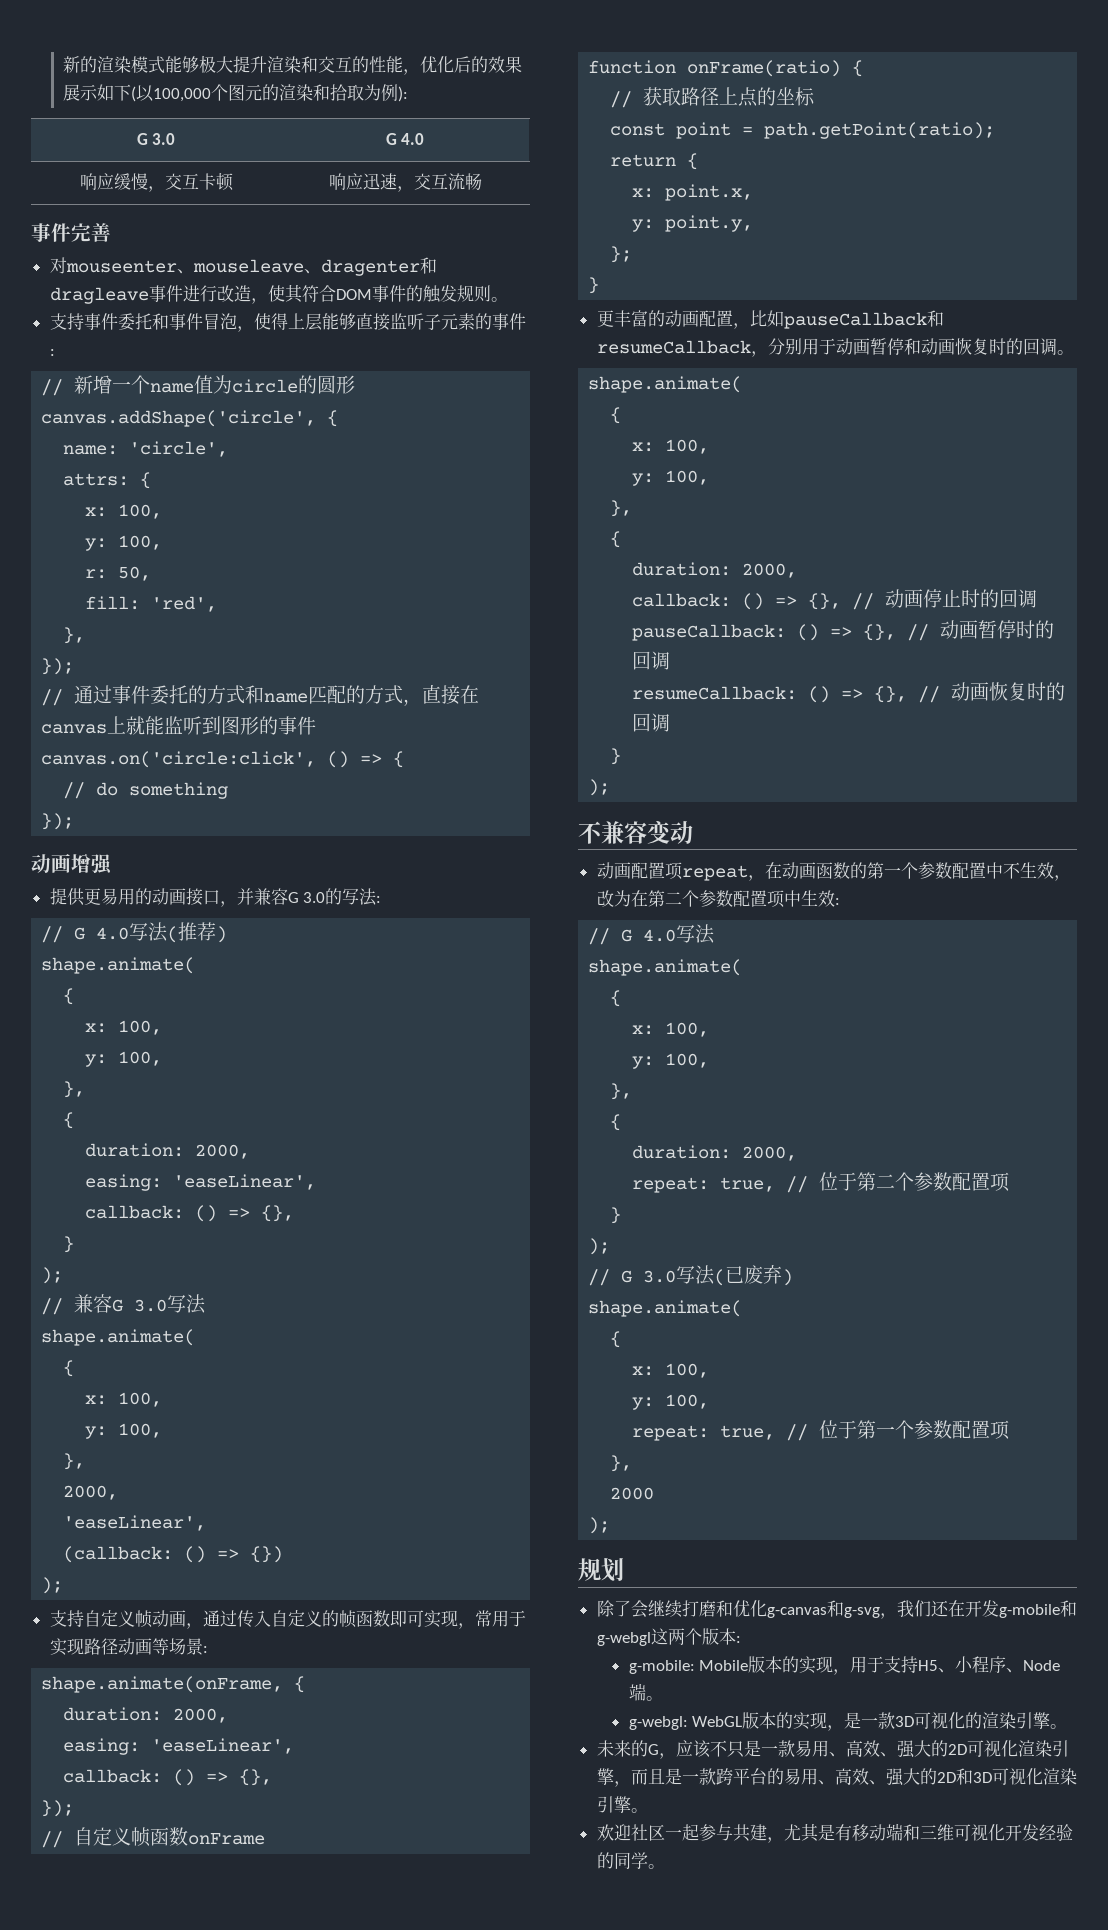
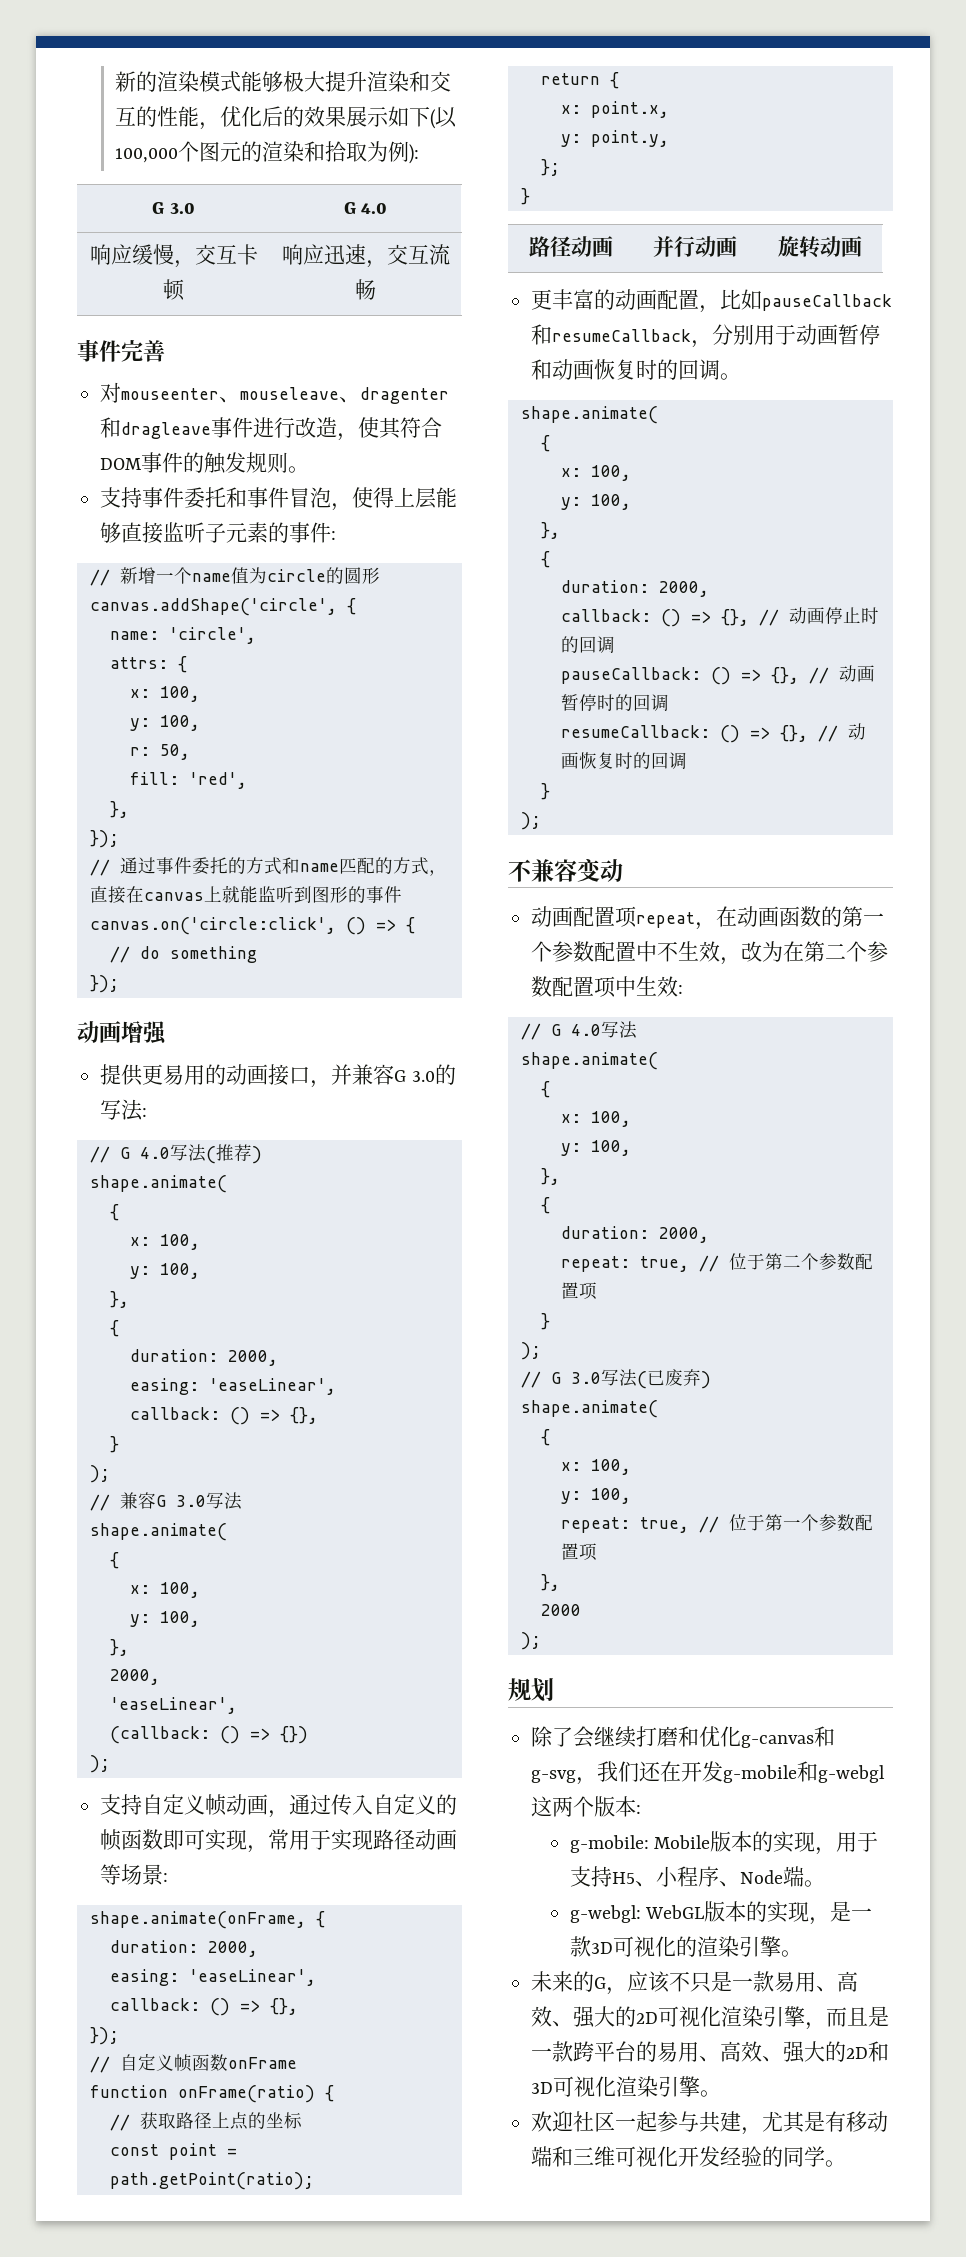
(600, 285) none -> [528,236,613,257] [653,236,737,257] [778,236,862,258] // 路径动画 | 并行动画 | 旋转动画

